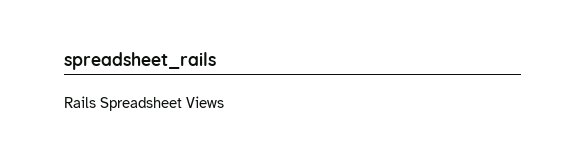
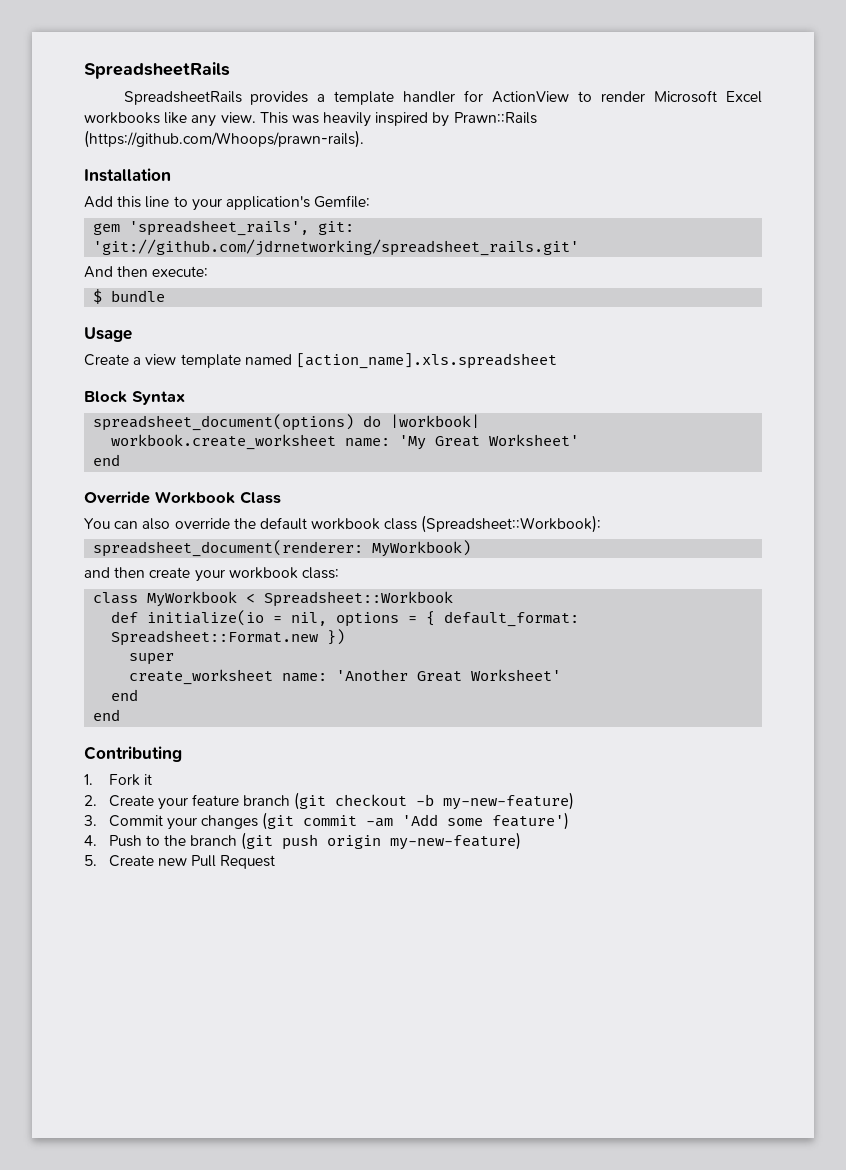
[64,52,216,70] [64,96,224,111] spreadsheet_rails // Rails Spreadsheet Views -> [84,62,230,79] [123,90,762,105] [84,112,537,127] [84,130,364,148] [84,168,171,182] [84,195,371,211] [93,220,355,236] [93,239,580,256] [84,266,209,278] [93,289,166,304] [84,327,132,342] [84,353,557,369] [84,391,185,405] [93,414,481,431] [111,434,580,450] [93,454,121,466] [84,491,281,504] [84,515,602,533] [93,540,472,557] [84,567,339,582] [93,591,454,607] [111,610,580,627] [111,629,346,646] [129,653,175,665] [129,669,562,685] [111,689,139,701] [93,709,121,721] [84,746,182,762] [84,774,152,786] [84,792,575,810] [84,812,570,830] [84,832,522,850] [84,855,276,869] SpreadsheetRails // SpreadsheetRails provides a template handler for ActionView to render Microsoft Excel workbooks like any view. This was heavily inspired by Prawn::Rails (https://github.com/Whoops/prawn-rails). // Installation // Add this line to your application's Gemfile: // gem 'spreadsheet_rails', git: 'git://github.com/jdrnetworking/spreadsheet_rails.git' // And then execute: // $ bundle // Usage // Create a view template named [action_name].xls.spreadsheet // Block Syntax // spreadsheet_document(options) do |workbook| // workbook.create_worksheet name: 'My Great Worksheet' // end // Override Workbook Class // You can also override the default workbook class (Spreadsheet::Workbook): // spreadsheet_document(renderer: MyWorkbook) // and then create your workbook class: // class MyWorkbook < Spreadsheet::Workbook // def initialize(io = nil, options = { default_format: Spreadsheet::Format.new }) // super // create_worksheet name: 'Another Great Worksheet' // end // end // Contributing // 1. Fork it // 2. Create your feature branch (git checkout -b my-new-feature) // 3. Commit your changes (git commit -am 'Add some feature') // 4. Push to the branch (git push origin my-new-feature) // 5. Create new Pull Request

